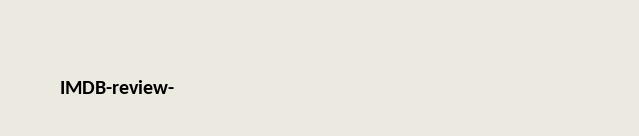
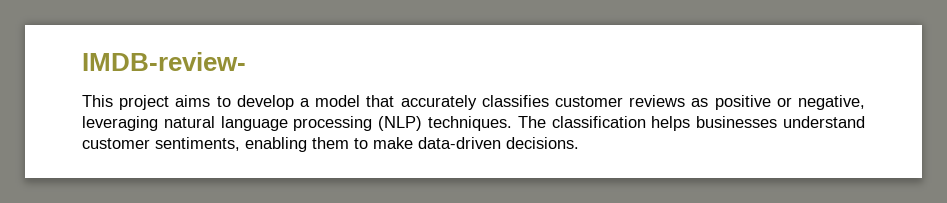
(174, 87) none -> [82,95,866,110] [82,116,865,131] [82,137,579,152] // This project aims to develop a model that accurately classifies customer reviews as positive or negative, leveraging natural language processing (NLP) techniques. The classification helps businesses understand customer sentiments, enabling them to make data-driven decisions.

